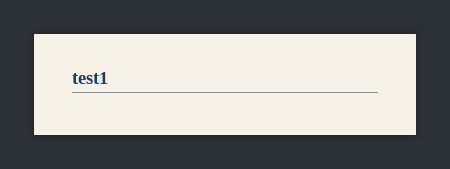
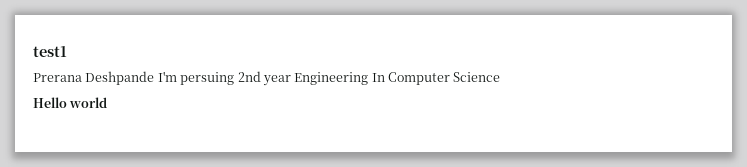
(108, 78) none -> [33,71,501,86] [33,97,108,108] // Prerana Deshpande I'm persuing 2nd year Engineering In Computer Science // Hello world

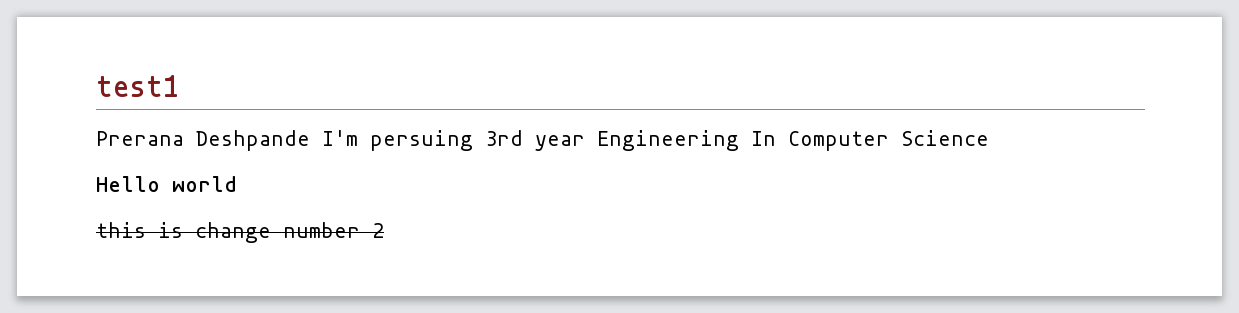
[237,71,261,82] 2nd -> [485,130,523,146] 3rd
(108, 102) none -> [96,222,384,243] // this is change number 2

